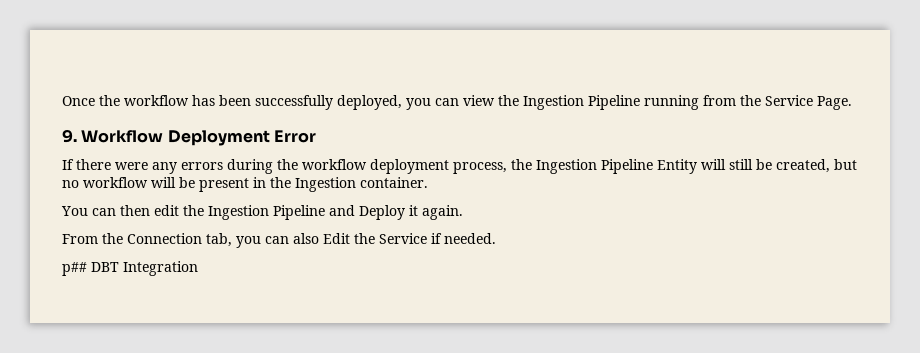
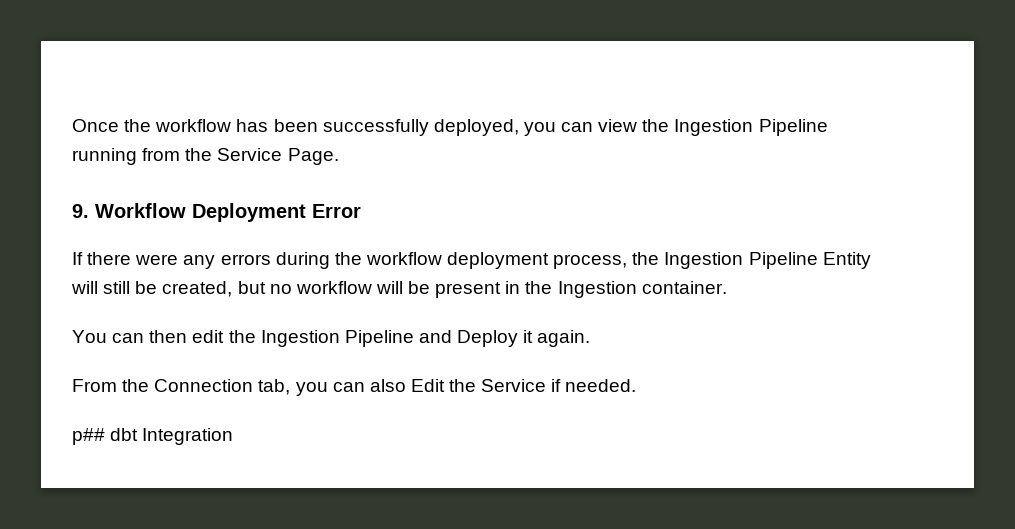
[91,262,119,272] DBT -> [110,428,139,441] dbt

